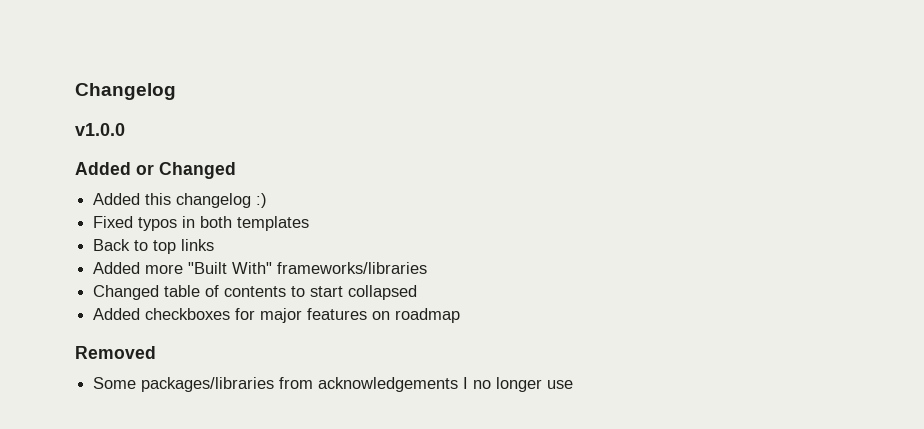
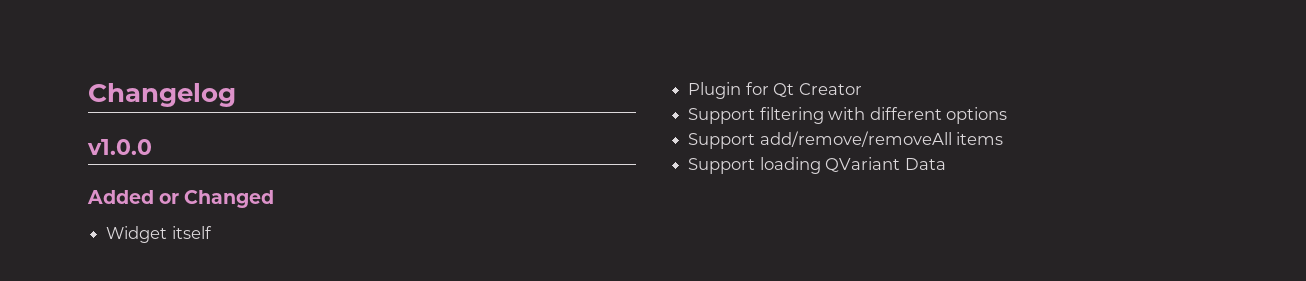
[93,193,268,208] [93,216,310,231] [93,239,215,254] [93,262,428,274] [93,285,418,300] [93,308,461,323] [75,346,156,359] [93,377,574,392] Added this changelog :) // Fixed typos in both templates // Back to top links // Added more "Built With" frameworks/libraries // Changed table of contents to start collapsed // Added checkboxes for major features on roadmap // Removed // Some packages/libraries from acknowledgements I no longer use -> [106,226,212,243] [688,82,862,99] [688,107,1007,124] [688,131,1004,149] [688,157,946,174] Widget itself // Plugin for Qt Creator // Support filtering with different options // Support add/remove/removeAll items // Support loading QVariant Data

